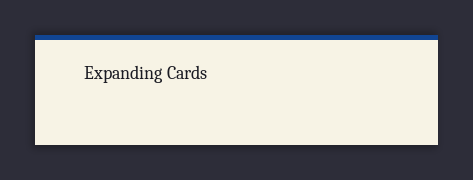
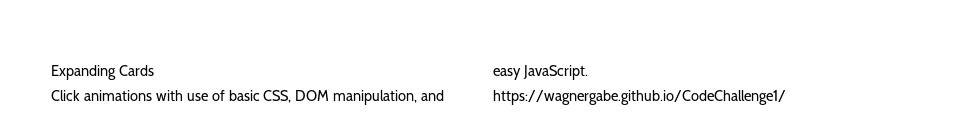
(207, 72) none -> [51,90,445,105] [493,65,588,80] [493,90,786,105] // Click animations with use of basic CSS, DOM manipulation, and easy JavaScript. // https://wagnergabe.github.io/CodeChallenge1/

